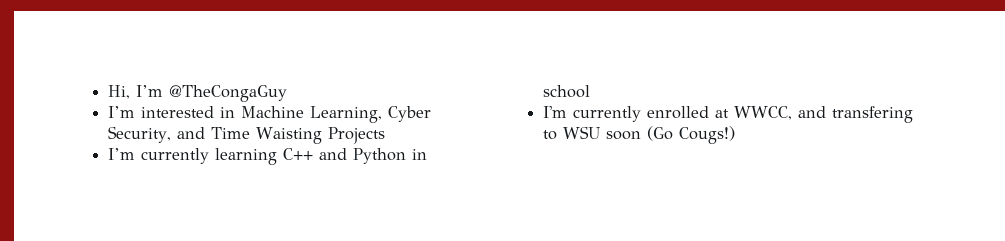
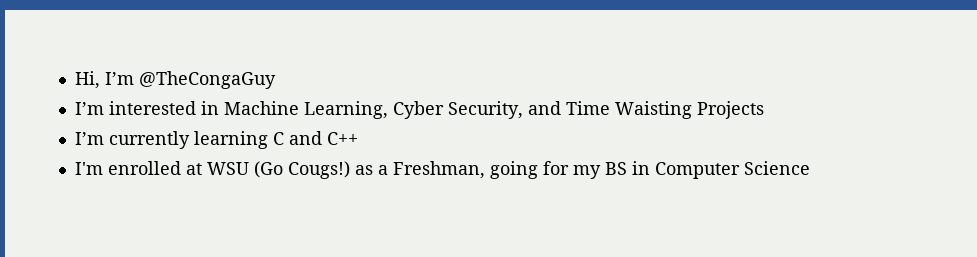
(278, 156) none -> [272,131,322,145] C and
[319,148,428,164] [543,85,591,98] [543,106,642,122] and Python in school // I'm currently -> [74,162,103,175] // I'm
[734,106,914,123] [543,126,736,144] WWCC, and transfering to WSU soon (Go Cougs!) -> [206,161,810,179] WSU (Go Cougs!) as a Freshman, going for my BS in Computer Science

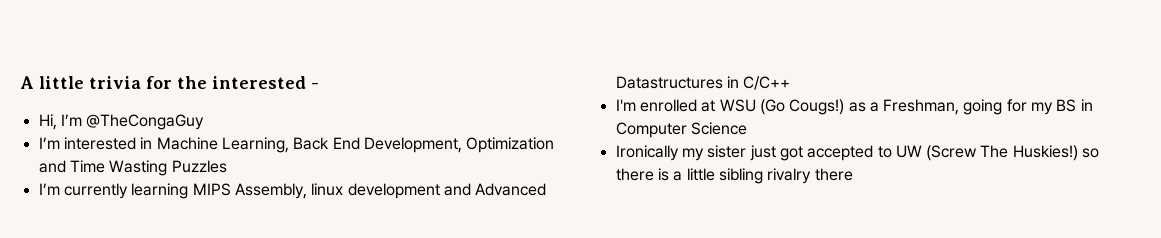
(74, 80) none -> [20,76,319,89] A little trivia for the interested - //
[392,101,764,119] [74,131,358,149] Cyber Security, and Time Waisting Projects // I’m currently learning C and C++ -> [293,137,555,153] [38,160,227,176] [38,183,547,199] [615,76,791,90] Back End Development, Optimization and Time Wasting Puzzles // I’m currently learning MIPS Assembly, linux development and Advanced Datastructures in C/C++
(810, 168) none -> [615,145,1100,161] [615,168,853,184] // Ironically my sister just got accepted to UW (Screw The Huskies!) so there is a little sibling rivalry there

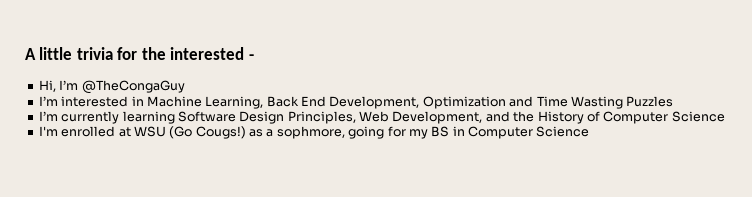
[192,183,547,199] [615,76,791,90] MIPS Assembly, linux development and Advanced Datastructures in C/C++ -> [177,111,725,124] Software Design Principles, Web Development, and the History of Computer Science
[883,99,960,115] Freshman, -> [276,126,345,139] sophmore,
[615,145,1100,161] [615,168,853,184] // Ironically my sister just got accepted to UW (Screw The Huskies!) so there is a little sibling rivalry there -> (590, 131) none

